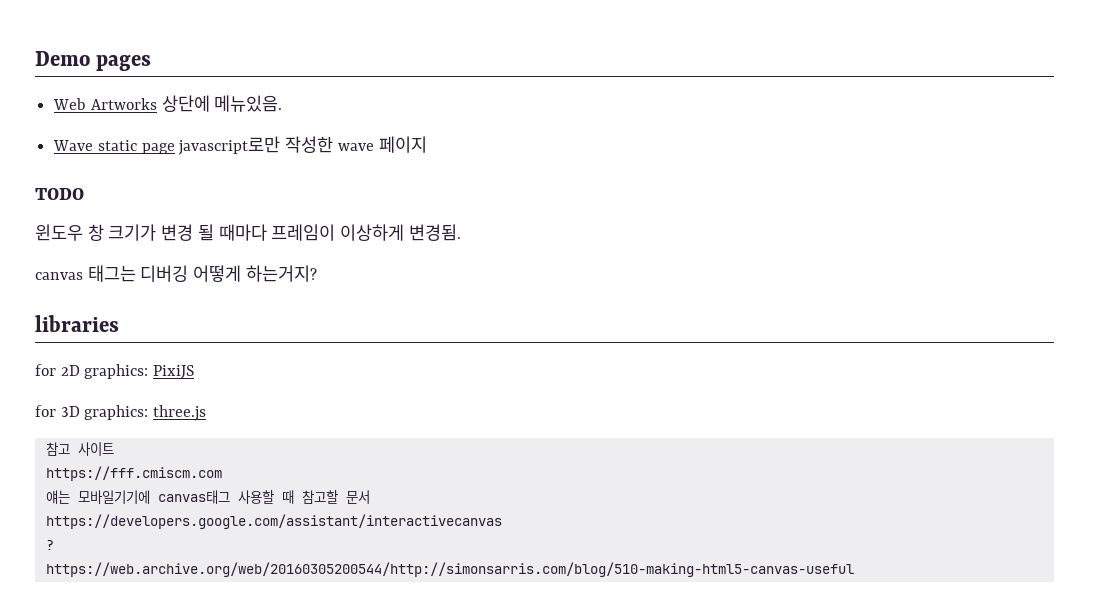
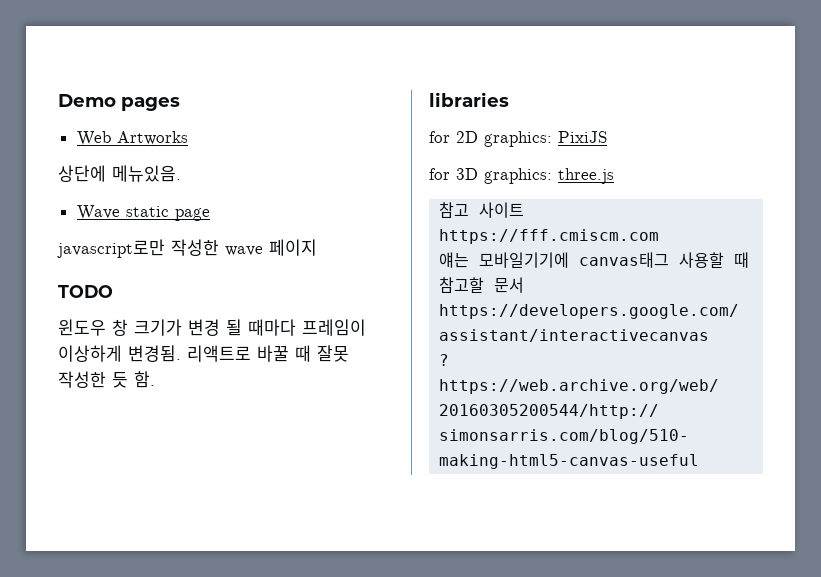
(157, 104) none -> (188, 138) //
(175, 148) none -> (210, 214) //
[35,265,317,282] // canvas 태그는 디버깅 어떻게 하는거지? -> [187,345,349,362] [58,371,155,388] 리액트로 바꿀 때 잘못 작성한 듯 함.

